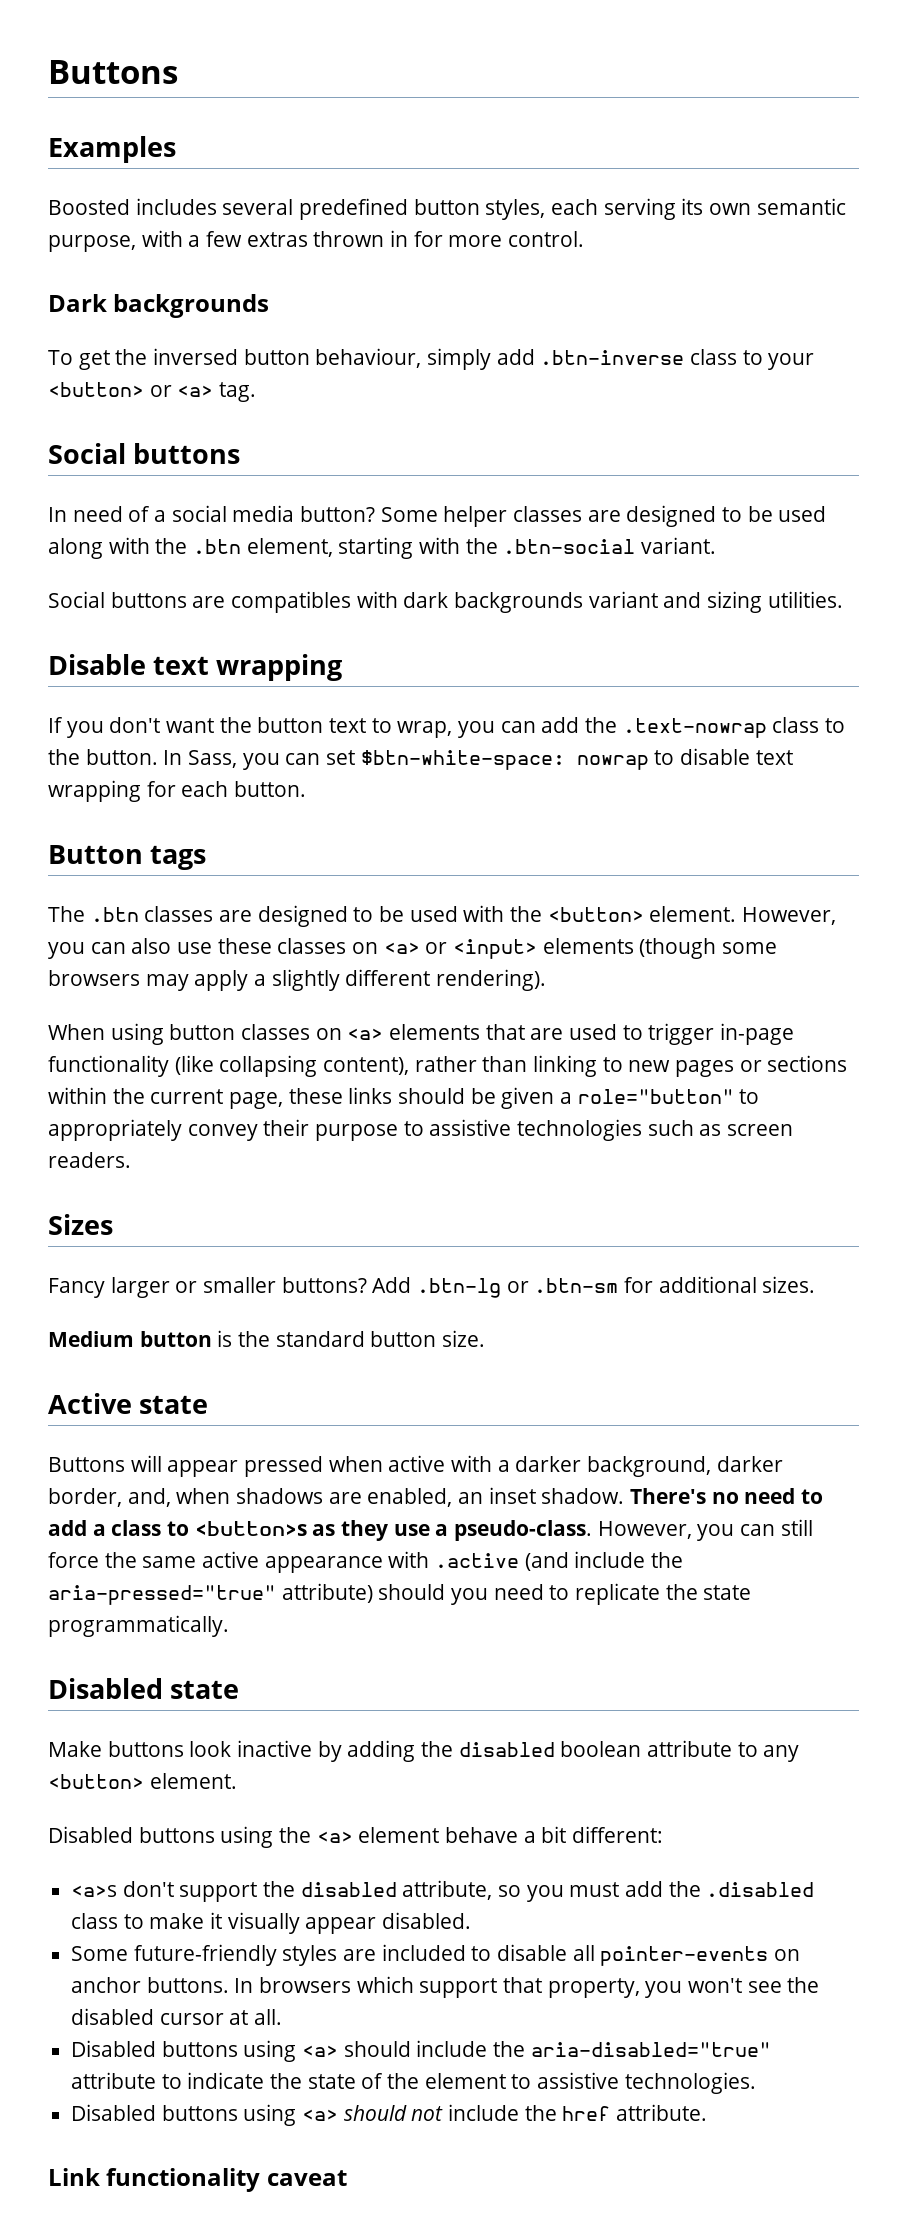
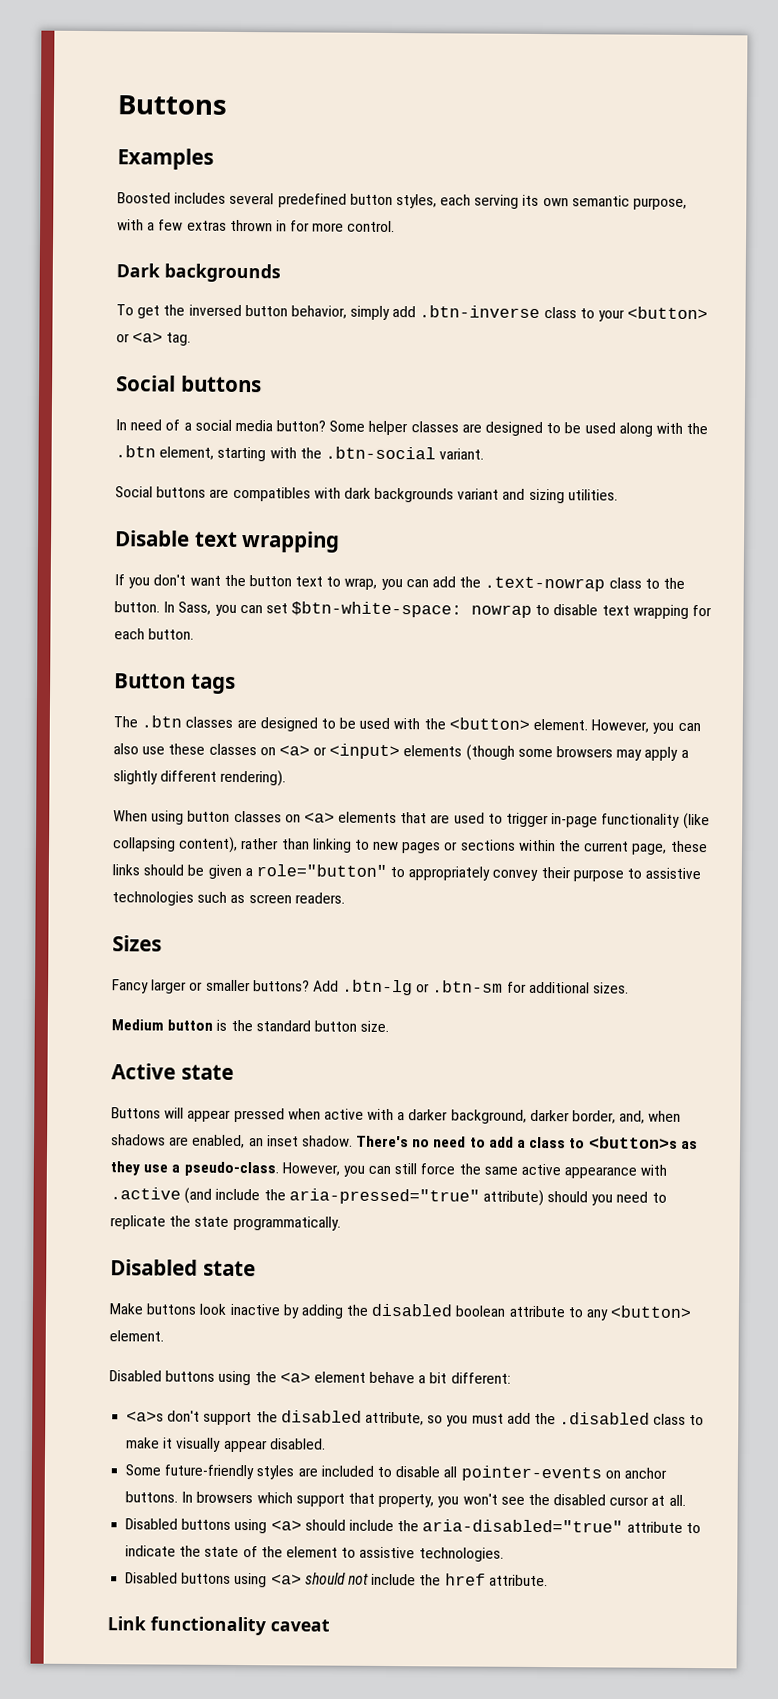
[315,348,422,368] behaviour, -> [290,305,347,319] behavior,

